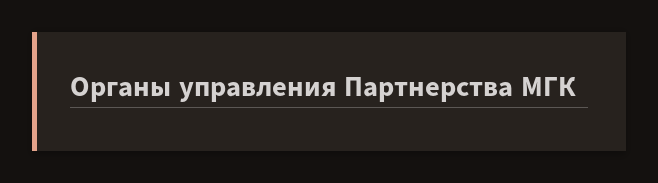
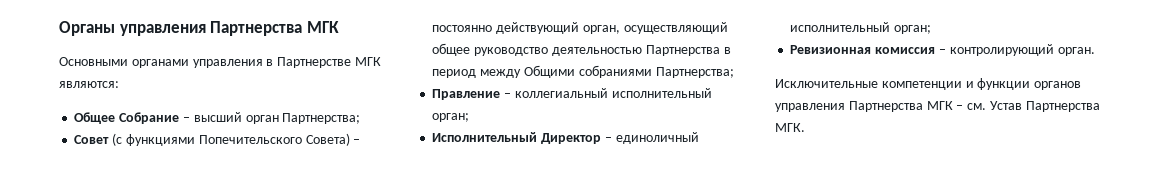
(577, 86) none -> [59,57,381,68] [59,81,119,88] [74,112,361,124] [74,133,361,146] [432,22,728,34] [432,43,731,56] [432,65,734,78] [432,88,712,100] [432,113,470,122] [432,132,699,144] [790,22,932,34] [790,44,1095,56] [775,78,1082,90] [775,101,1100,112] [775,123,805,132] // Основными органами управления в Партнерстве МГК являются: // Общее Собрание – высший орган Партнерства; // Совет (с функциями Попечительского Совета) – постоянно действующий орган, осуществляющий общее руководство деятельностью Партнерства в период между Общими собраниями Партнерства; // Правление – коллегиальный исполнительный орган; // Исполнительный Директор – единоличный исполнительный орган; // Ревизионная комиссия – контролирующий орган. // Исключительные компетенции и функции органов управления Партнерства МГК – см. Устав Партнерства МГК.

